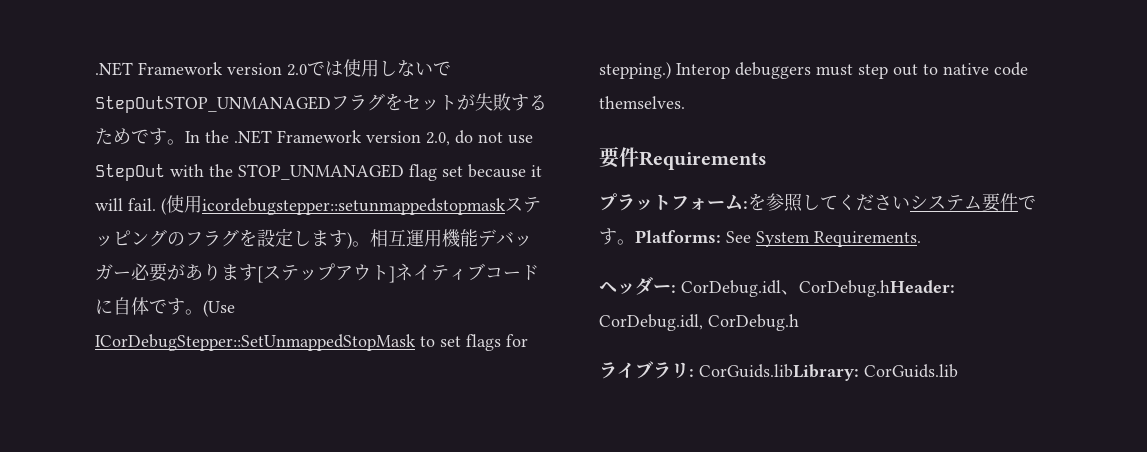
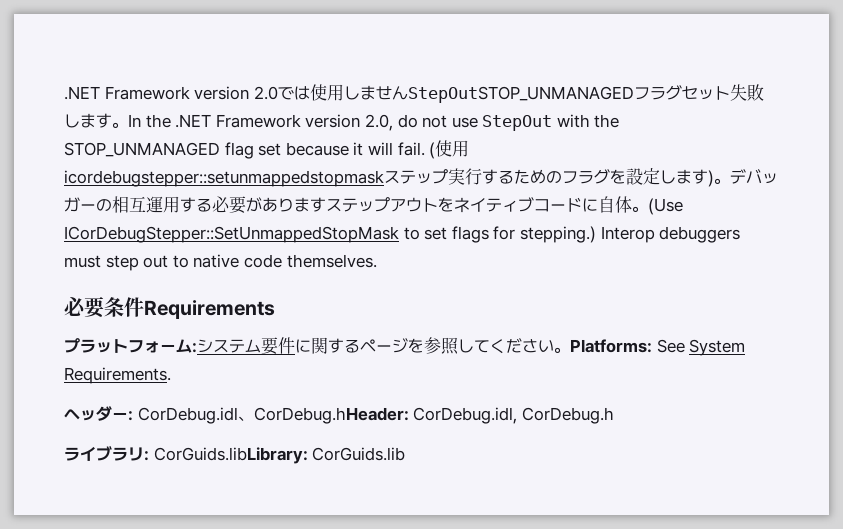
[397,60,451,77] ないで -> [359,85,408,100] ません
[385,93,547,111] [95,128,149,145] をセットが失敗するためで -> [681,84,764,101] [64,113,96,128] セット失敗しま
[113,229,167,247] ピング -> [432,168,546,185] プ実行するため
[370,229,532,248] [95,264,131,280] 相互運用機能デバッガー -> [730,169,778,184] [64,196,212,213] デバッガーの相互運用する
[257,266,263,283] [ -> (326, 204) none
[389,266,395,283] ] -> [438,197,454,212] を
[149,298,185,315] です -> (632, 204) none
[599,147,620,168] 要 -> [64,297,124,318] 必要条
(748, 205) none -> [197,337,408,355] システム要件に関するページ
[910,193,1036,212] [599,228,617,245] システム要件です -> (554, 346) none

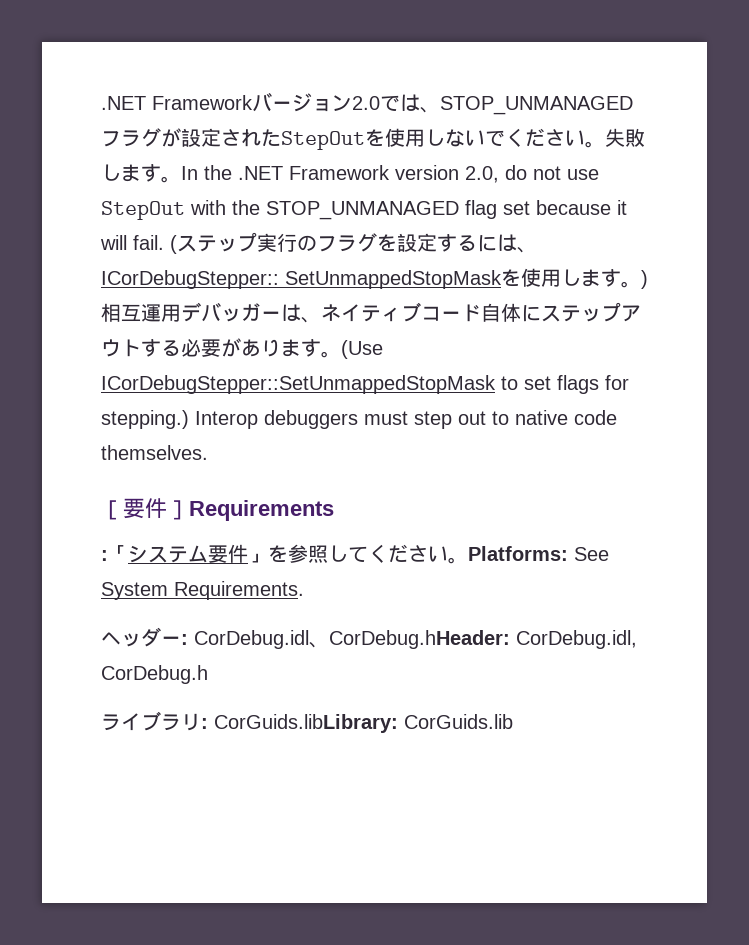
[64,84,730,103] .NET Framework version 2.0では使用しませんStepOutSTOP_UNMANAGEDフラグセット -> [101,92,633,115] [101,128,605,150] .NET Frameworkバージョン2.0では、STOP_UNMANAGEDフラグが設定されたStepOutを使用しないでください。
[435,140,470,157] [64,170,384,187] 使用icordebugstepper::setunmappedstopmask -> (177, 244) none
[482,169,546,184] するため -> (297, 242) none
[660,169,778,187] [64,196,180,213] します)。デバッガーの相互運用 -> [437,234,537,253] [101,268,648,289] [101,302,641,323] [101,339,141,357] するには、ICorDebugStepper:: SetUnmappedStopMaskを使用します。)相互運用デバッガーは、ネイティブコード自体にステップアウト
[326,196,632,213] ステップアウトをネイティブコードに自体 -> (321, 348) none
[64,297,144,318] 必要条件 -> [101,498,189,520] ［要件］
[64,337,408,355] プラットフォーム:システム要件に関するページ -> [101,544,268,563] :「システム要件」

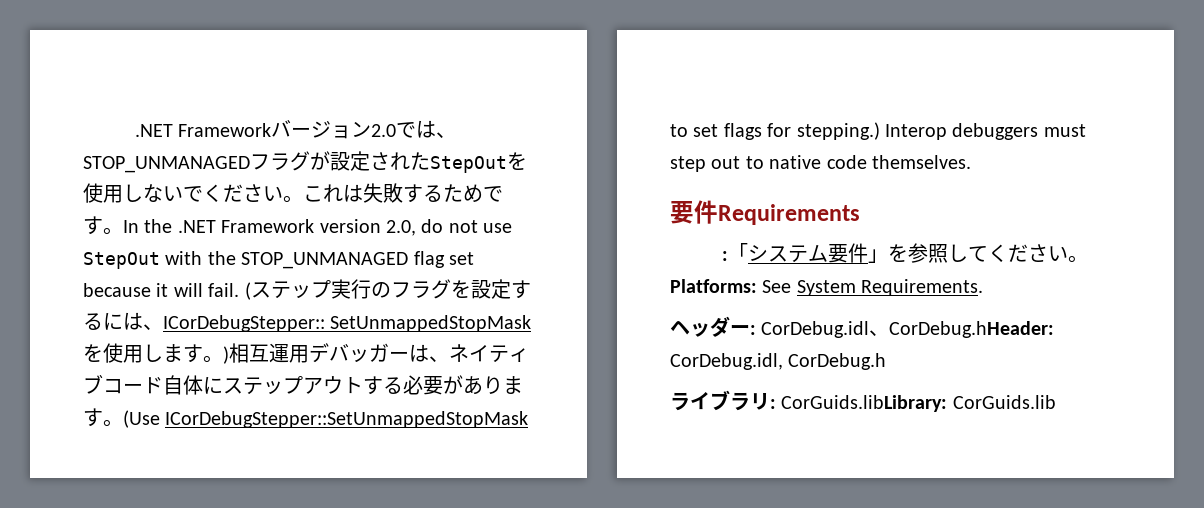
[605,128,645,147] [101,164,141,182] 失敗しま -> [303,183,503,203] これは失敗するためで
[101,498,189,520] ［要件］ -> [670,200,718,224] 要件

